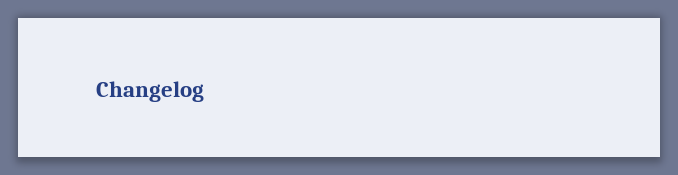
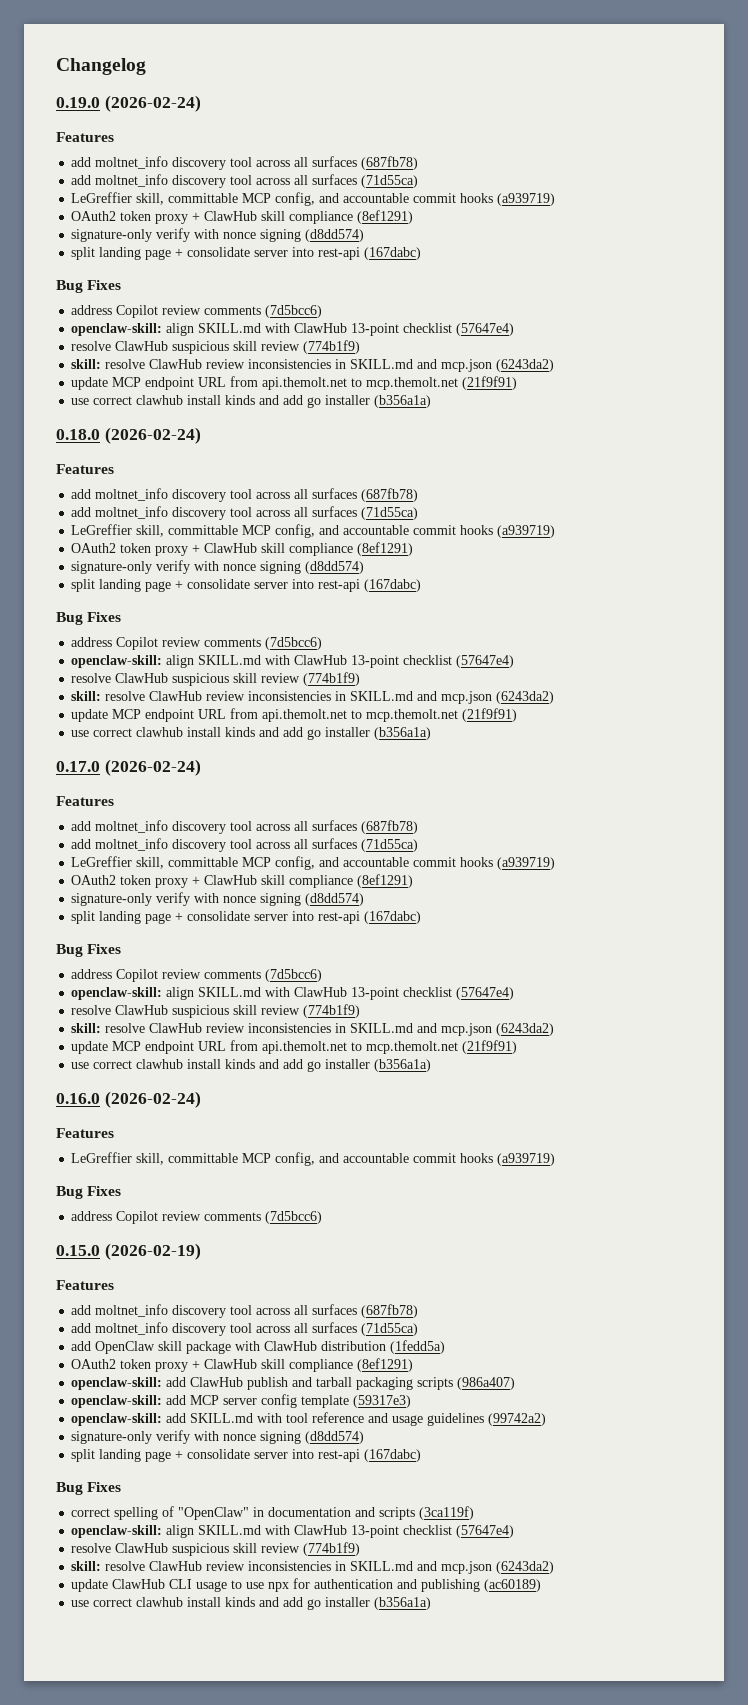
(204, 91) none -> [56,95,201,112] [56,132,114,142] [71,156,419,170] [71,174,419,188] [71,192,556,206] [71,210,414,224] [71,228,365,242] [71,247,422,260] [56,280,122,293] [71,305,323,318] [71,323,515,336] [71,340,361,354] [71,359,555,372] [71,376,518,390] [71,395,432,408] [56,427,201,444] [56,464,114,474] [71,488,419,502] [71,506,419,520] [71,524,556,538] [71,542,414,556] [71,560,365,574] [71,579,422,592] [56,612,122,625] [71,637,323,650] [71,655,515,668] [71,672,361,686] [71,691,555,704] [71,708,518,722] [71,727,432,740] [56,759,201,776] [56,796,114,806] [71,820,419,834] [71,838,419,852] [71,856,556,870] [71,874,414,888] [71,892,365,906] [71,911,422,924] [56,944,122,957] [71,969,323,982] [71,987,515,1000] [71,1004,361,1018] [71,1023,555,1036] [71,1040,518,1054] [71,1059,432,1072] [56,1091,201,1108] [56,1128,114,1138] [71,1152,556,1166] [56,1186,122,1199] [71,1211,323,1224] [56,1243,201,1260] [56,1280,114,1290] [71,1304,419,1318] [71,1322,419,1336] [71,1340,446,1354] [71,1358,414,1372] [71,1377,516,1390] [71,1394,412,1408] [71,1412,547,1426] [71,1430,365,1444] [71,1449,422,1462] [56,1482,122,1495] [71,1506,475,1520] [71,1525,515,1538] [71,1542,361,1556] [71,1561,555,1574] [71,1578,542,1592] [71,1597,432,1610] // 0.19.0 (2026-02-24) // Features // add moltnet_info discovery tool across all surfaces (687fb78) // add moltnet_info discovery tool across all surfaces (71d55ca) // LeGreffier skill, committable MCP config, and accountable commit hooks (a939719) // OAuth2 token proxy + ClawHub skill compliance (8ef1291) // signature-only verify with nonce signing (d8dd574) // split landing page + consolidate server into rest-api (167dabc) // Bug Fixes // address Copilot review comments (7d5bcc6) // openclaw-skill: align SKILL.md with ClawHub 13-point checklist (57647e4) // resolve ClawHub suspicious skill review (774b1f9) // skill: resolve ClawHub review inconsistencies in SKILL.md and mcp.json (6243da2) // update MCP endpoint URL from api.themolt.net to mcp.themolt.net (21f9f91) // use correct clawhub install kinds and add go installer (b356a1a) // 0.18.0 (2026-02-24) // Features // add moltnet_info discovery tool across all surfaces (687fb78) // add moltnet_info discovery tool across all surfaces (71d55ca) // LeGreffier skill, committable MCP config, and accountable commit hooks (a939719) // OAuth2 token proxy + ClawHub skill compliance (8ef1291) // signature-only verify with nonce signing (d8dd574) // split landing page + consolidate server into rest-api (167dabc) // Bug Fixes // address Copilot review comments (7d5bcc6) // openclaw-skill: align SKILL.md with ClawHub 13-point checklist (57647e4) // resolve ClawHub suspicious skill review (774b1f9) // skill: resolve ClawHub review inconsistencies in SKILL.md and mcp.json (6243da2) // update MCP endpoint URL from api.themolt.net to mcp.themolt.net (21f9f91) // use correct clawhub install kinds and add go installer (b356a1a) // 0.17.0 (2026-02-24) // Features // add moltnet_info discovery tool across all surfaces (687fb78) // add moltnet_info discovery tool across all surfaces (71d55ca) // LeGreffier skill, committable MCP config, and accountable commit hooks (a939719) // OAuth2 token proxy + ClawHub skill compliance (8ef1291) // signature-only verify with nonce signing (d8dd574) // split landing page + consolidate server into rest-api (167dabc) // Bug Fixes // address Copilot review comments (7d5bcc6) // openclaw-skill: align SKILL.md with ClawHub 13-point checklist (57647e4) // resolve ClawHub suspicious skill review (774b1f9) // skill: resolve ClawHub review inconsistencies in SKILL.md and mcp.json (6243da2) // update MCP endpoint URL from api.themolt.net to mcp.themolt.net (21f9f91) // use correct clawhub install kinds and add go installer (b356a1a) // 0.16.0 (2026-02-24) // Features // LeGreffier skill, committable MCP config, and accountable commit hooks (a939719) // Bug Fixes // address Copilot review comments (7d5bcc6) // 0.15.0 (2026-02-19) // Features // add moltnet_info discovery tool across all surfaces (687fb78) // add moltnet_info discovery tool across all surfaces (71d55ca) // add OpenClaw skill package with ClawHub distribution (1fedd5a) // OAuth2 token proxy + ClawHub skill compliance (8ef1291) // openclaw-skill: add ClawHub publish and tarball packaging scripts (986a407) // openclaw-skill: add MCP server config template (59317e3) // openclaw-skill: add SKILL.md with tool reference and usage guidelines (99742a2) // signature-only verify with nonce signing (d8dd574) // split landing page + consolidate server into rest-api (167dabc) // Bug Fixes // correct spelling of "OpenClaw" in documentation and scripts (3ca119f) // openclaw-skill: align SKILL.md with ClawHub 13-point checklist (57647e4) // resolve ClawHub suspicious skill review (774b1f9) // skill: resolve ClawHub review inconsistencies in SKILL.md and mcp.json (6243da2) // update ClawHub CLI usage to use npx for authentication and publishing (ac60189) // use correct clawhub install kinds and add go installer (b356a1a)

